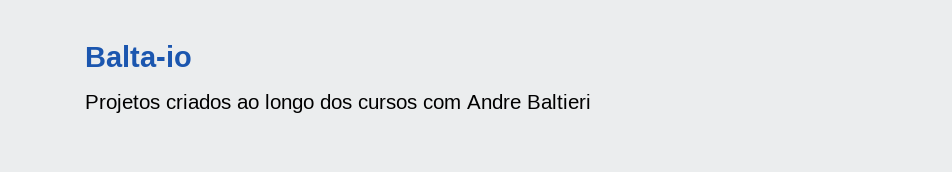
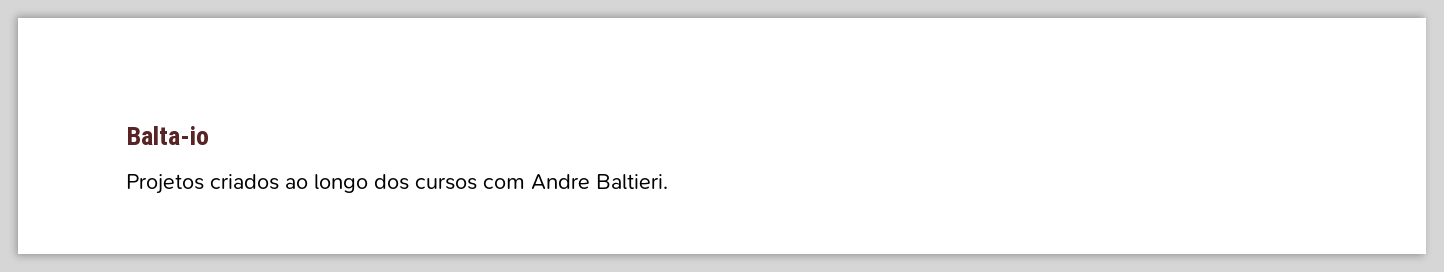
[527,94,591,109] Baltieri -> [596,174,668,190] Baltieri.

